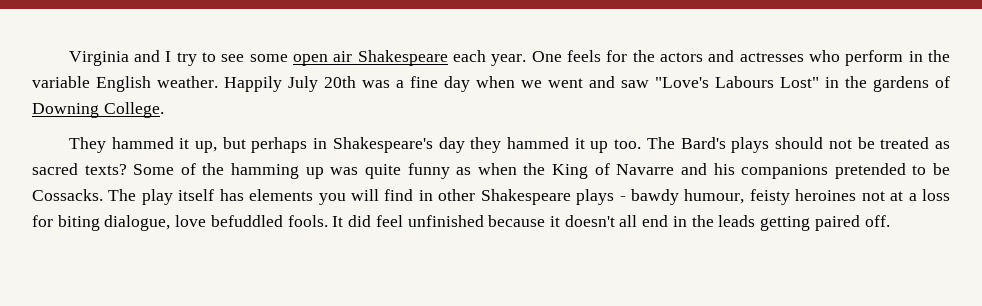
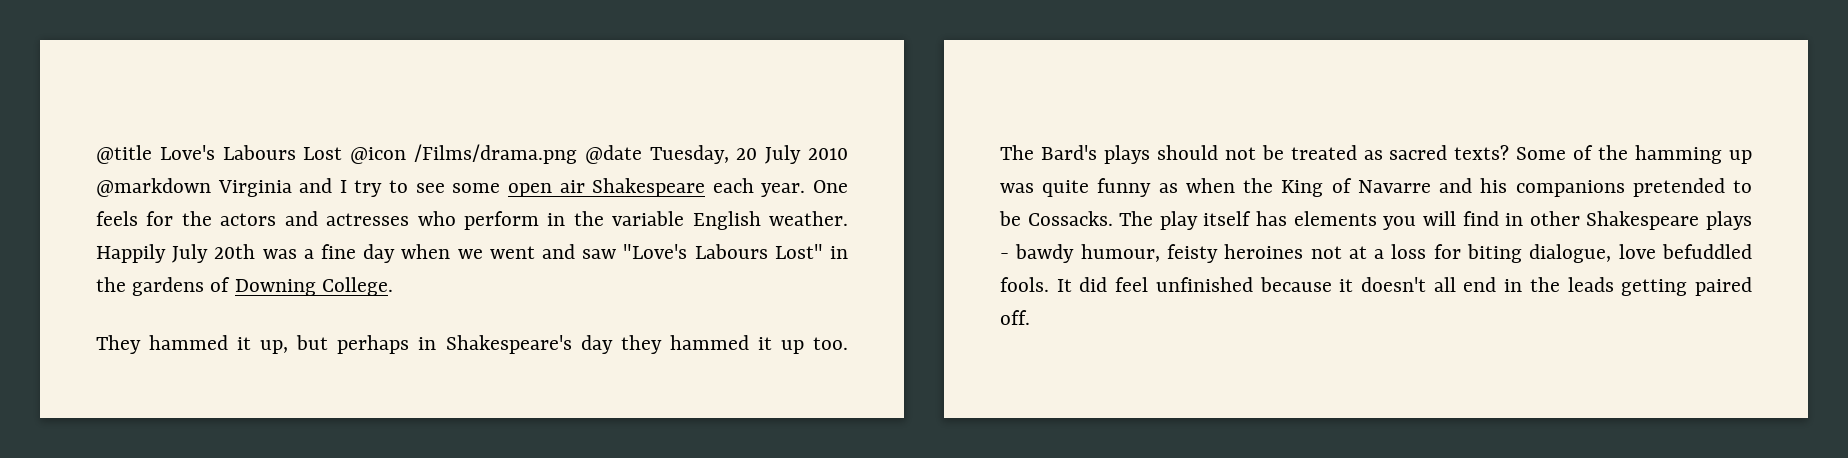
(68, 58) none -> [96,144,848,164] [96,178,211,197] @title Love's Labours Lost @icon /Films/drama.png @date Tuesday, 20 July 2010 @markdown

